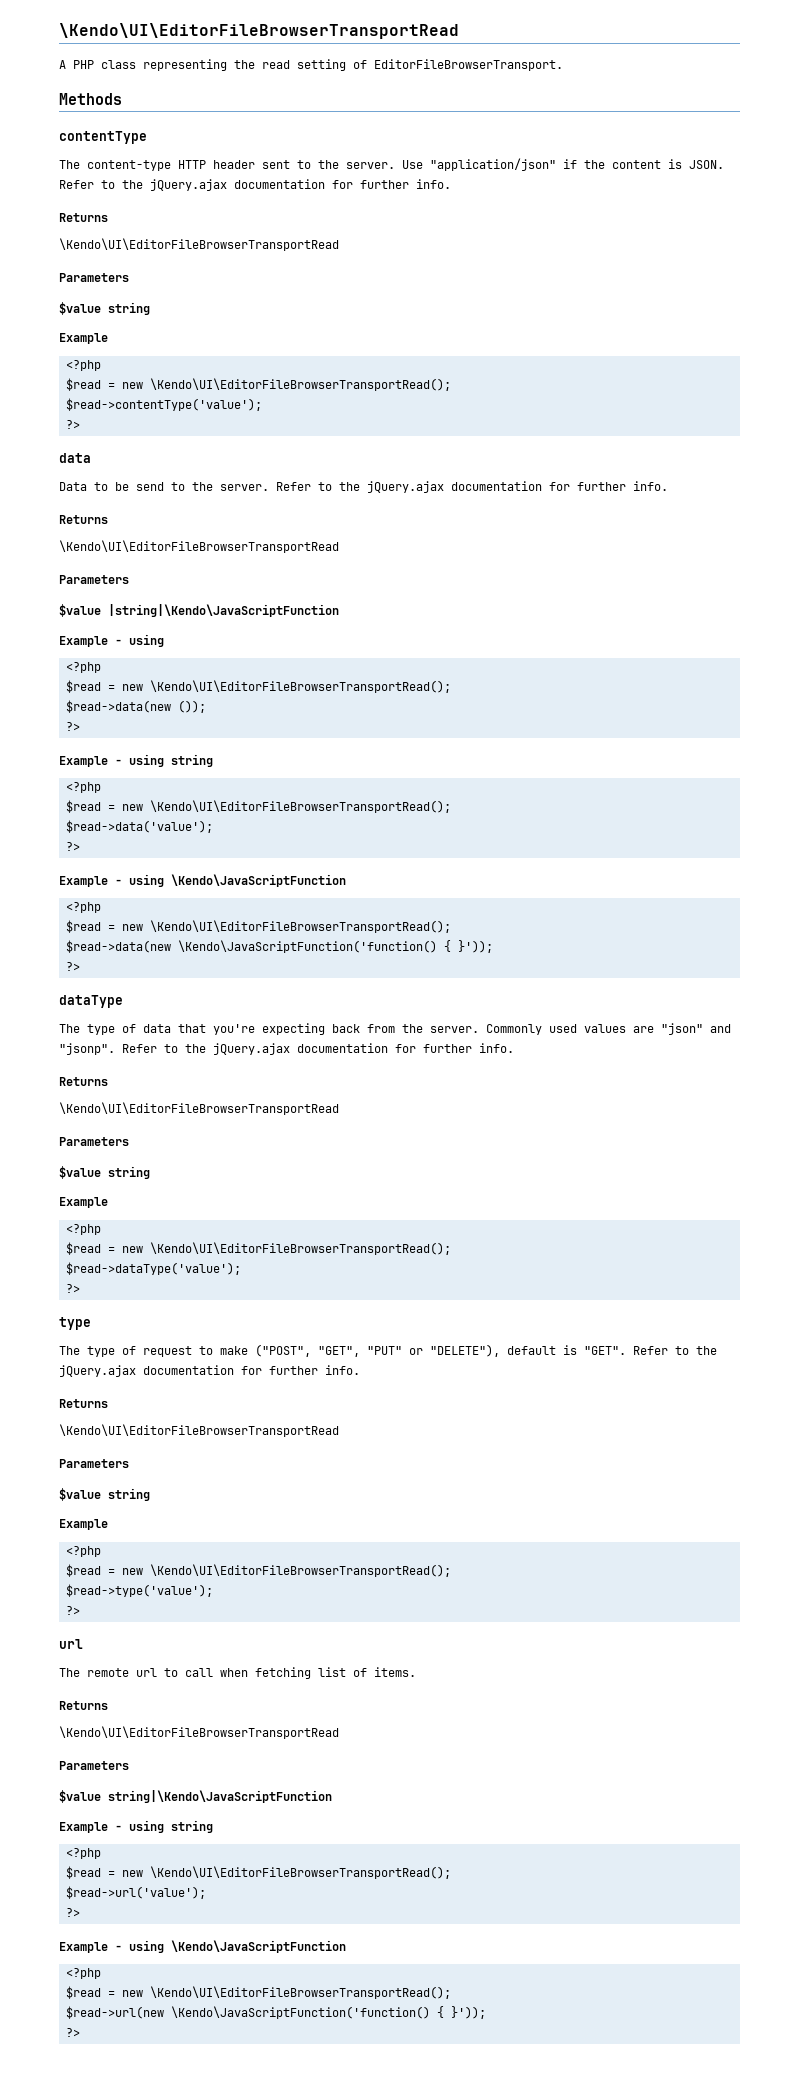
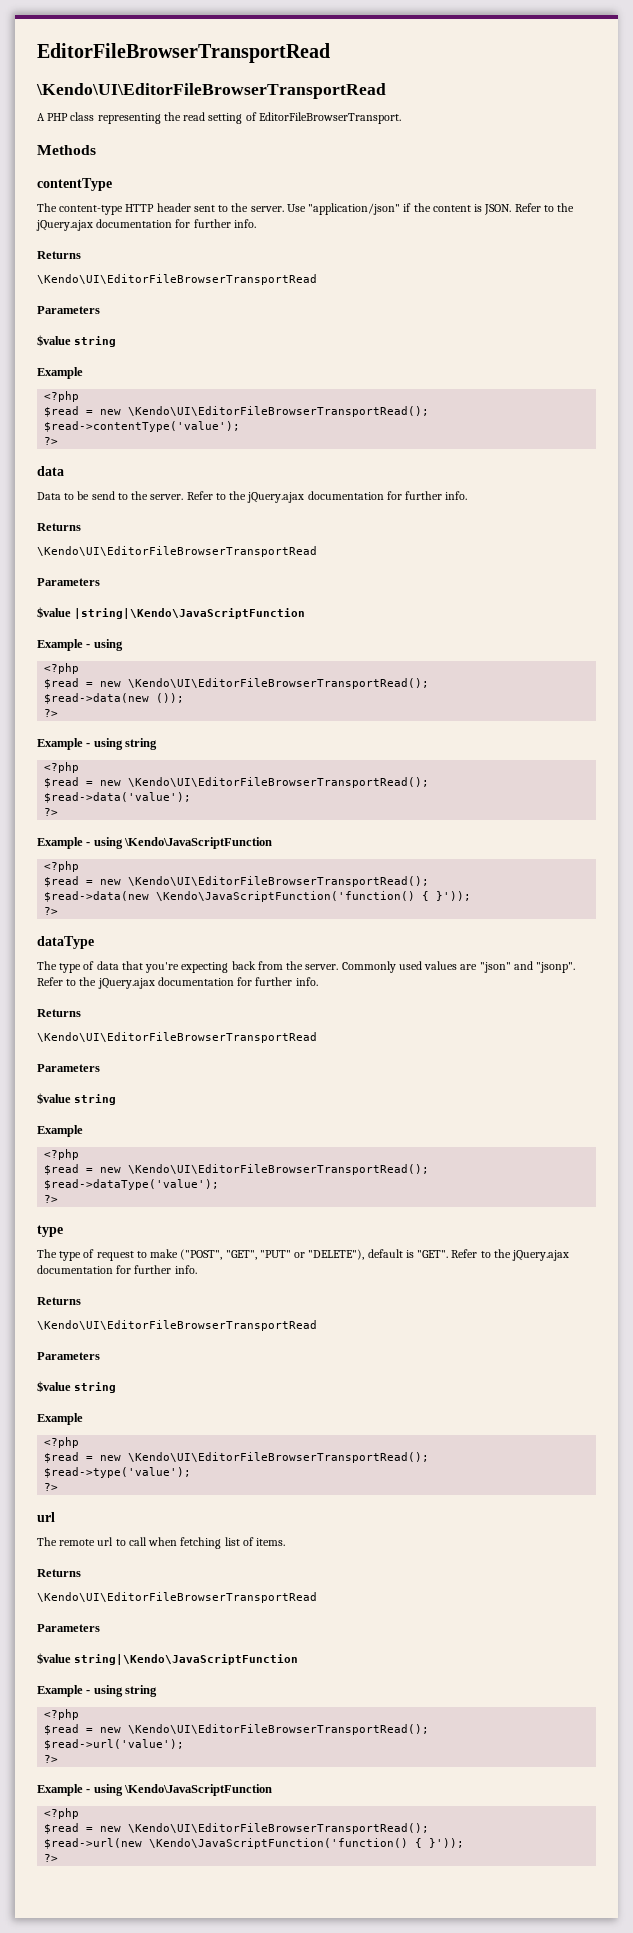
(59, 31) none -> [37,43,330,63] EditorFileBrowserTransportRead //

